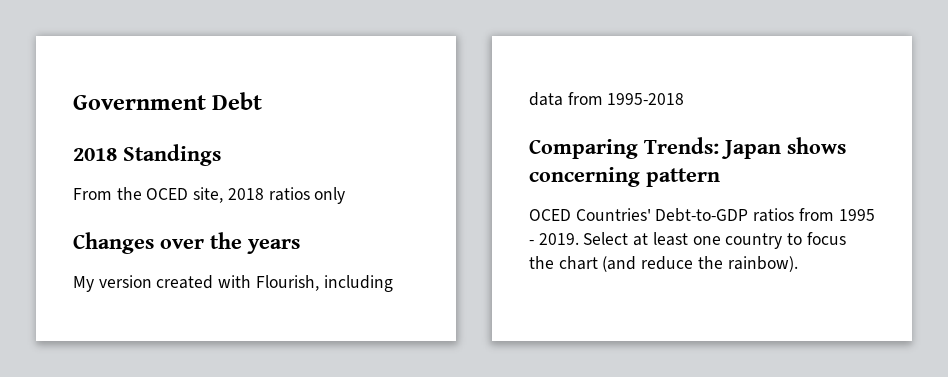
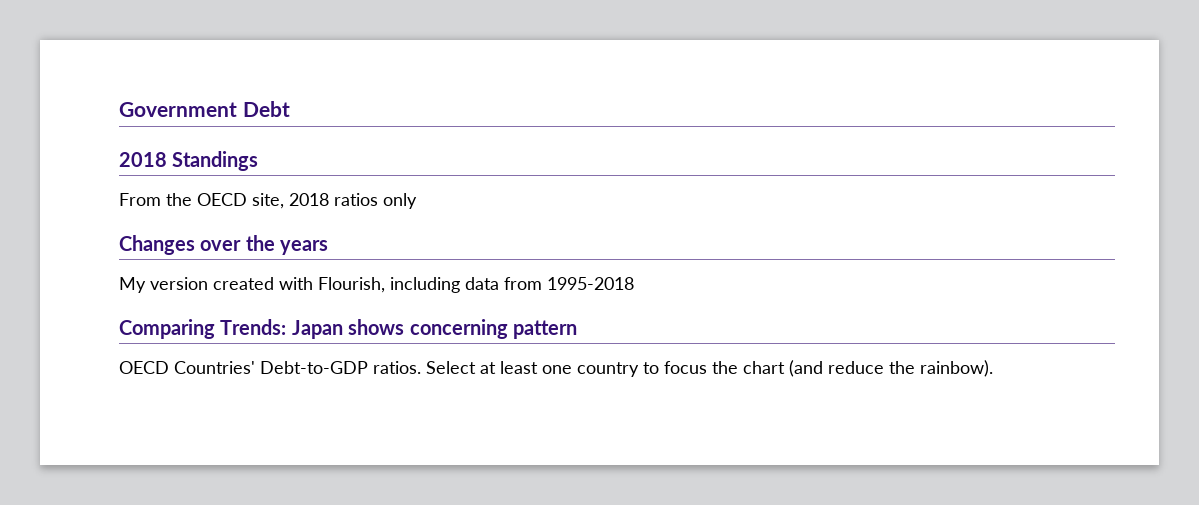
[146,188,189,200] OCED -> [197,193,247,206] OECD
[529,209,571,221] OCED -> [119,361,169,374] OECD
[753,208,875,222] [529,233,579,245] ratios from 1995 - 2019. -> [373,361,421,374] ratios.

